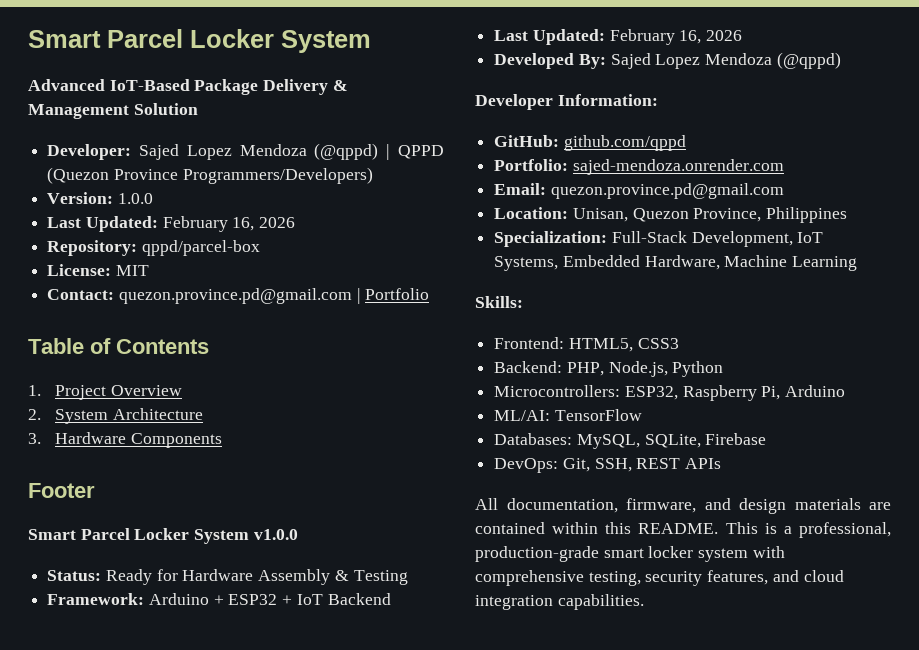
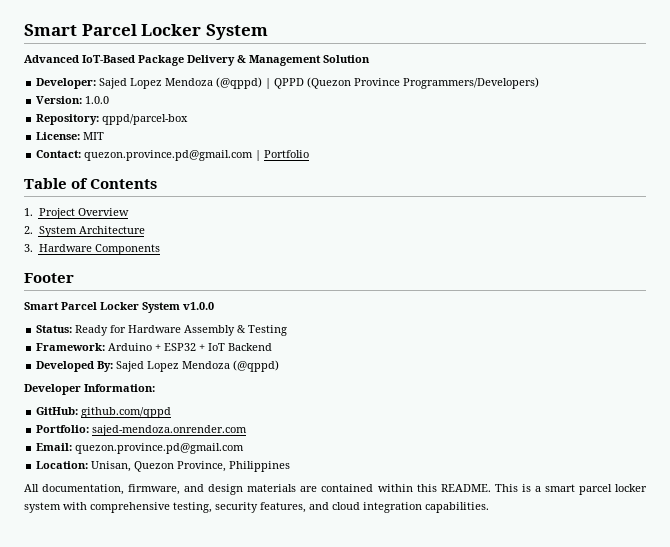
[47,216,296,232] // Last Updated: February 16, 2026 -> (110, 100) none
[494,29,743,45] // Last Updated: February 16, 2026 -> (273, 347) none
[494,231,824,247] [494,255,858,271] [475,296,523,308] [494,337,679,352] [494,361,724,377] [494,385,846,401] [494,409,642,421] [494,433,767,449] [494,458,722,473] // Specialization: Full-Stack Development, IoT Systems, Embedded Hardware, Machine Learning // Skills: // Frontend: HTML5, CSS3 // Backend: PHP, Node.js, Python // Microcontrollers: ESP32, Raspberry Pi, Arduino // ML/AI: TensorFlow // Databases: MySQL, SQLite, Firebase // DevOps: Git, SSH, REST APIs -> (291, 466) none
[799,522,891,538] [475,546,644,562] professional, production-grade smart -> [544,484,612,495] smart parcel

